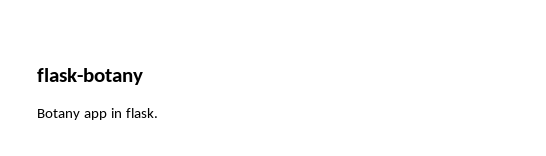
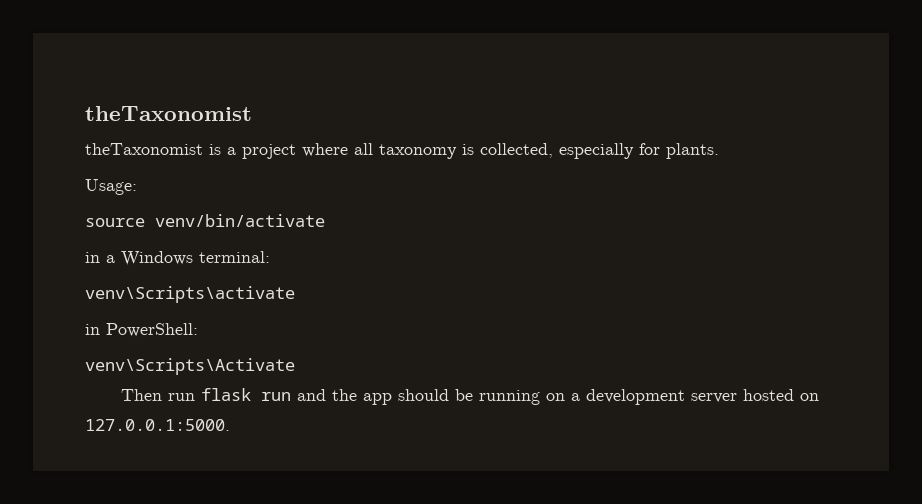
[37,68,143,85] [37,108,158,120] flask-botany // Botany app in flask. -> [85,106,252,121] [85,143,719,159] [85,179,137,195] [85,214,325,227] [85,251,270,266] [85,286,295,303] [85,323,198,337] [85,358,295,375] [121,388,820,405] [85,419,230,431] theTaxonomist // theTaxonomist is a project where all taxonomy is collected, especially for plants. // Usage: // source venv/bin/activate // in a Windows terminal: // venv\Scripts\activate // in PowerShell: // venv\Scripts\Activate // Then run flask run and the app should be running on a development server hosted on 127.0.0.1:5000.

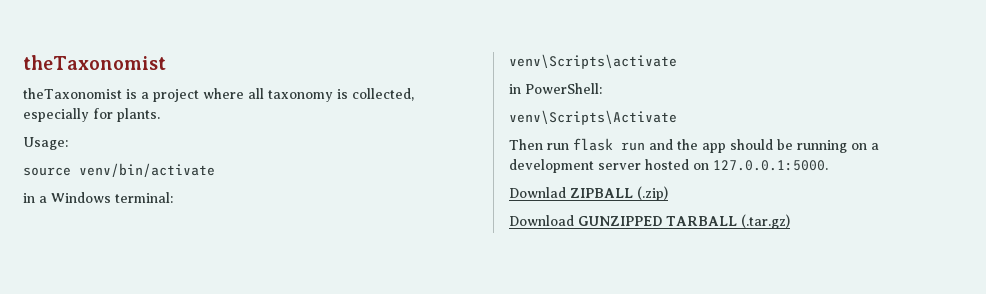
(230, 425) none -> [509,186,668,201] [509,214,790,229] // Downlad ZIPBALL (.zip) // Download GUNZIPPED TARBALL (.tar.gz)

